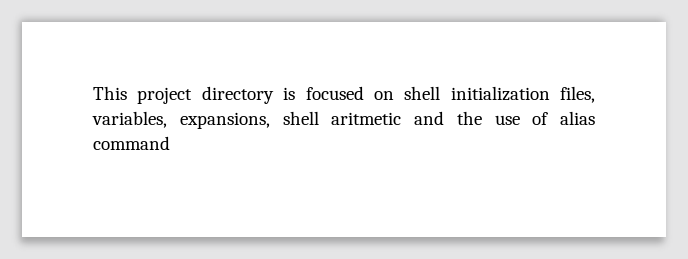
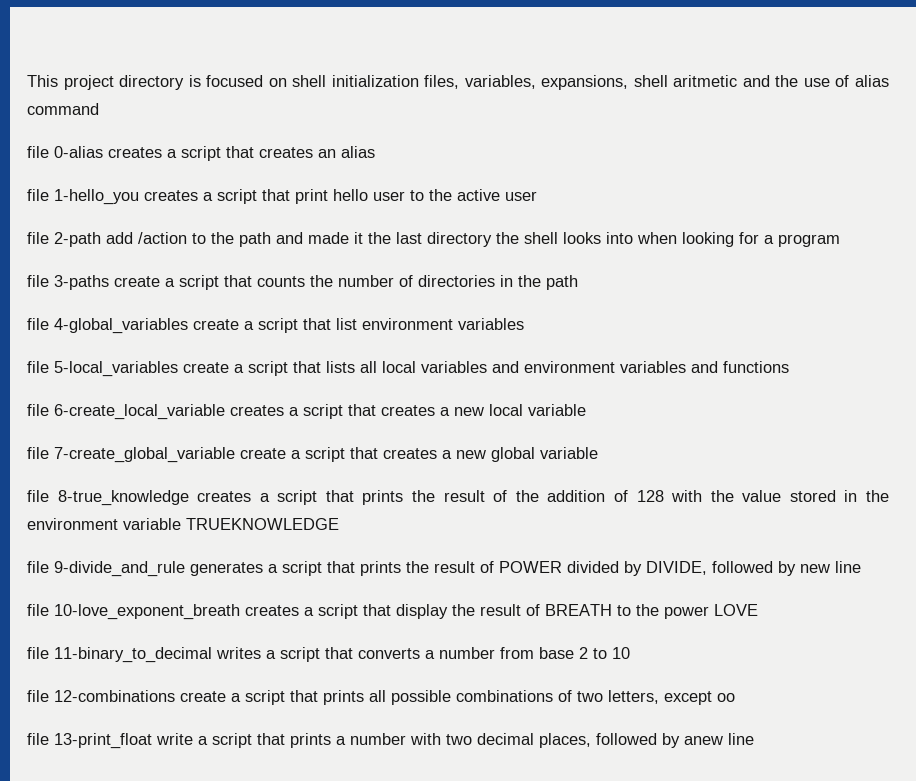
(170, 143) none -> [27,146,375,161] [27,189,537,205] [27,232,840,247] [27,275,578,290] [27,318,524,334] [27,361,789,377] [27,404,586,420] [27,447,598,463] [27,490,889,506] [27,518,339,530] [27,561,861,577] [27,604,758,620] [27,647,630,663] [27,690,735,705] [27,733,754,749] // file 0-alias creates a script that creates an alias // file 1-hello_you creates a script that print hello user to the active user // file 2-path add /action to the path and made it the last directory the shell looks into when looking for a program // file 3-paths create a script that counts the number of directories in the path // file 4-global_variables create a script that list environment variables // file 5-local_variables create a script that lists all local variables and environment variables and functions // file 6-create_local_variable creates a script that creates a new local variable // file 7-create_global_variable create a script that creates a new global variable // file 8-true_knowledge creates a script that prints the result of the addition of 128 with the value stored in the environment variable TRUEKNOWLEDGE // file 9-divide_and_rule generates a script that prints the result of POWER divided by DIVIDE, followed by new line // file 10-love_exponent_breath creates a script that display the result of BREATH to the power LOVE // file 11-binary_to_decimal writes a script that converts a number from base 2 to 10 // file 12-combinations create a script that prints all possible combinations of two letters, except oo // file 13-print_float write a script that prints a number with two decimal places, followed by anew line

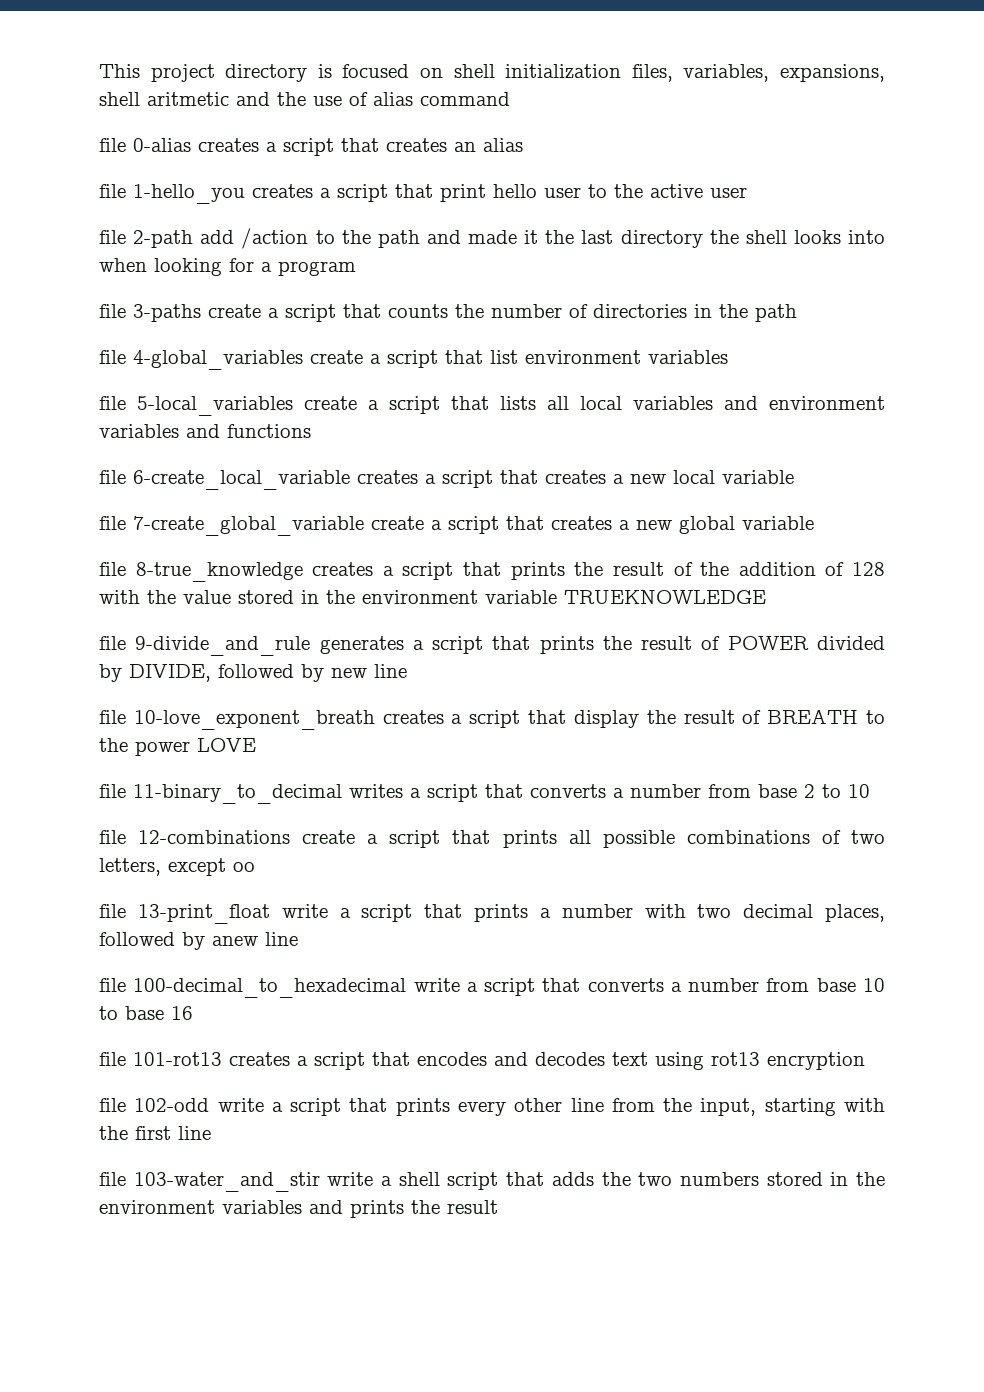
(754, 739) none -> [99,978,885,998] [99,1006,193,1020] [99,1052,865,1070] [99,1098,886,1116] [99,1126,211,1140] [99,1172,886,1192] [99,1200,498,1218] // file 100-decimal_to_hexadecimal write a script that converts a number from base 10 to base 16 // file 101-rot13 creates a script that encodes and decodes text using rot13 encryption // file 102-odd write a script that prints every other line from the input, starting with the first line // file 103-water_and_stir write a shell script that adds the two numbers stored in the environment variables and prints the result

